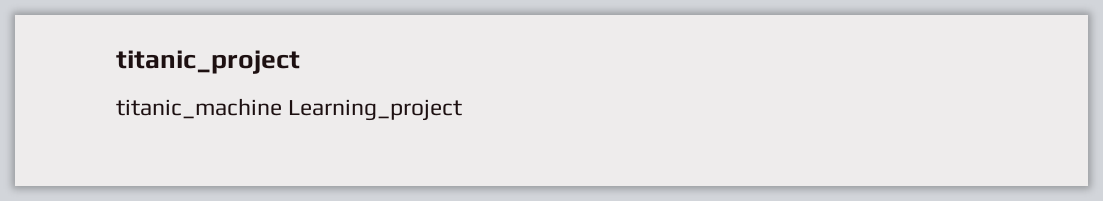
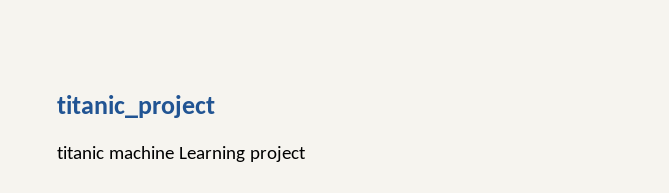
[116,98,463,121] titanic_machine Learning_project -> [57,146,306,162] titanic machine Learning project

